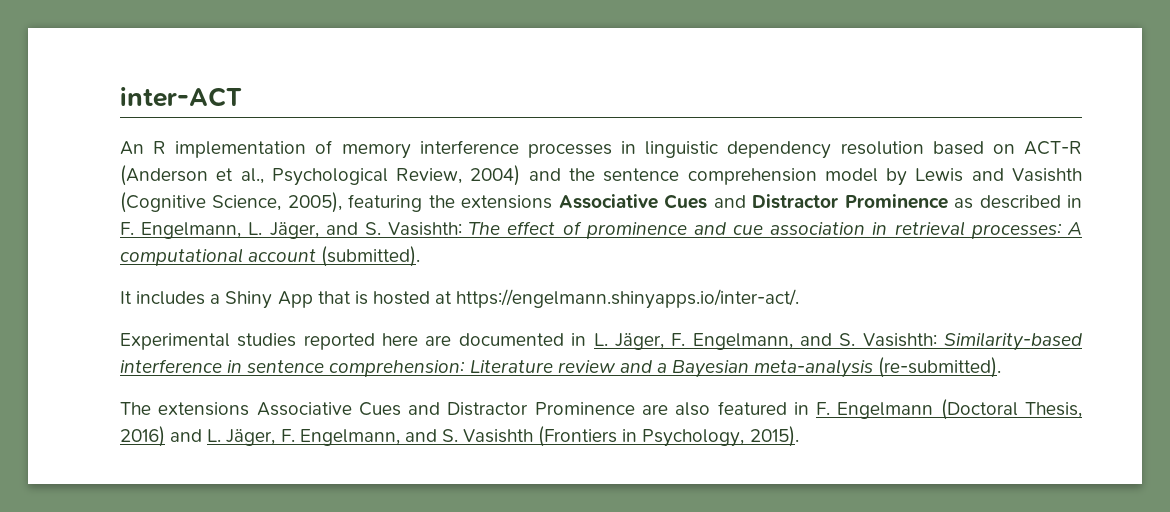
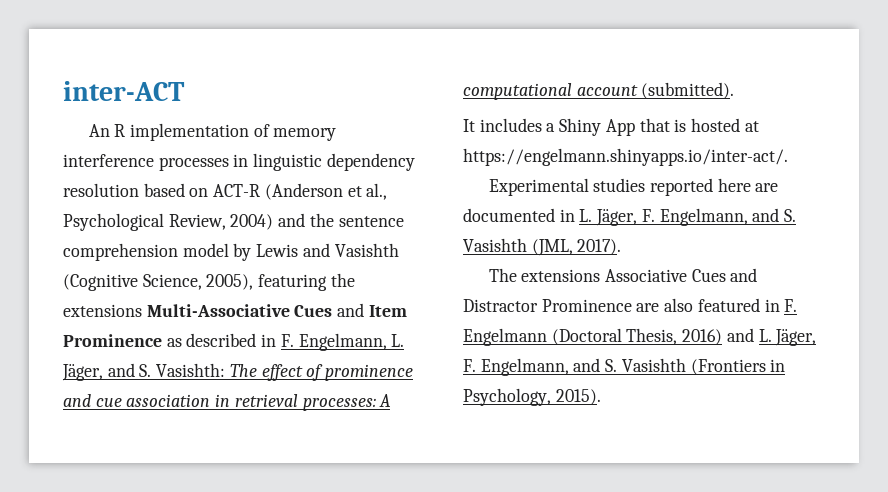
[558,194,839,209] Associative Cues and Distractor -> [146,303,407,317] Multi-Associative Cues and Item
[862,332,1083,351] [120,357,1002,378] Vasishth: Similarity-based interference in sentence comprehension: Literature review and a Bayesian meta-analysis (re-submitted). -> [463,238,622,256] Vasishth (JML, 2017).

